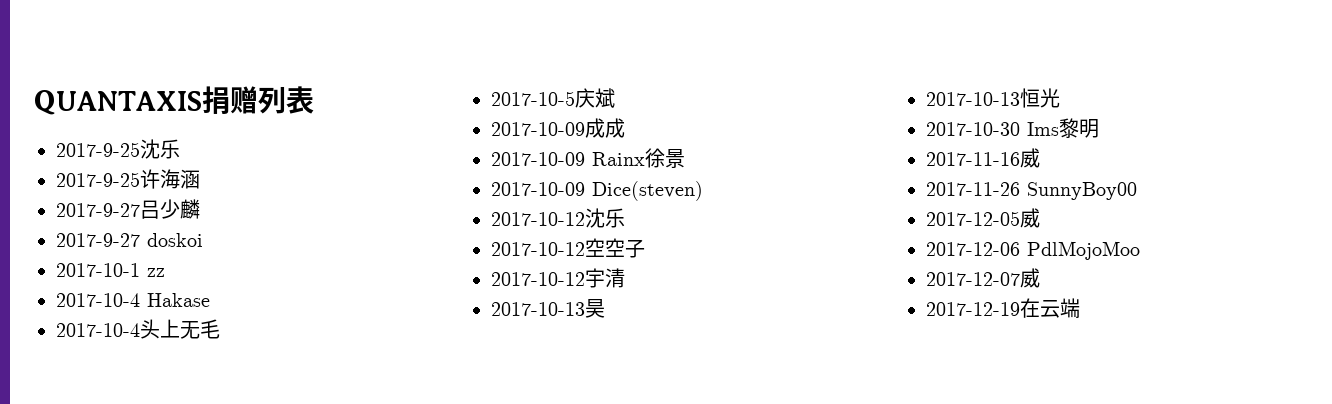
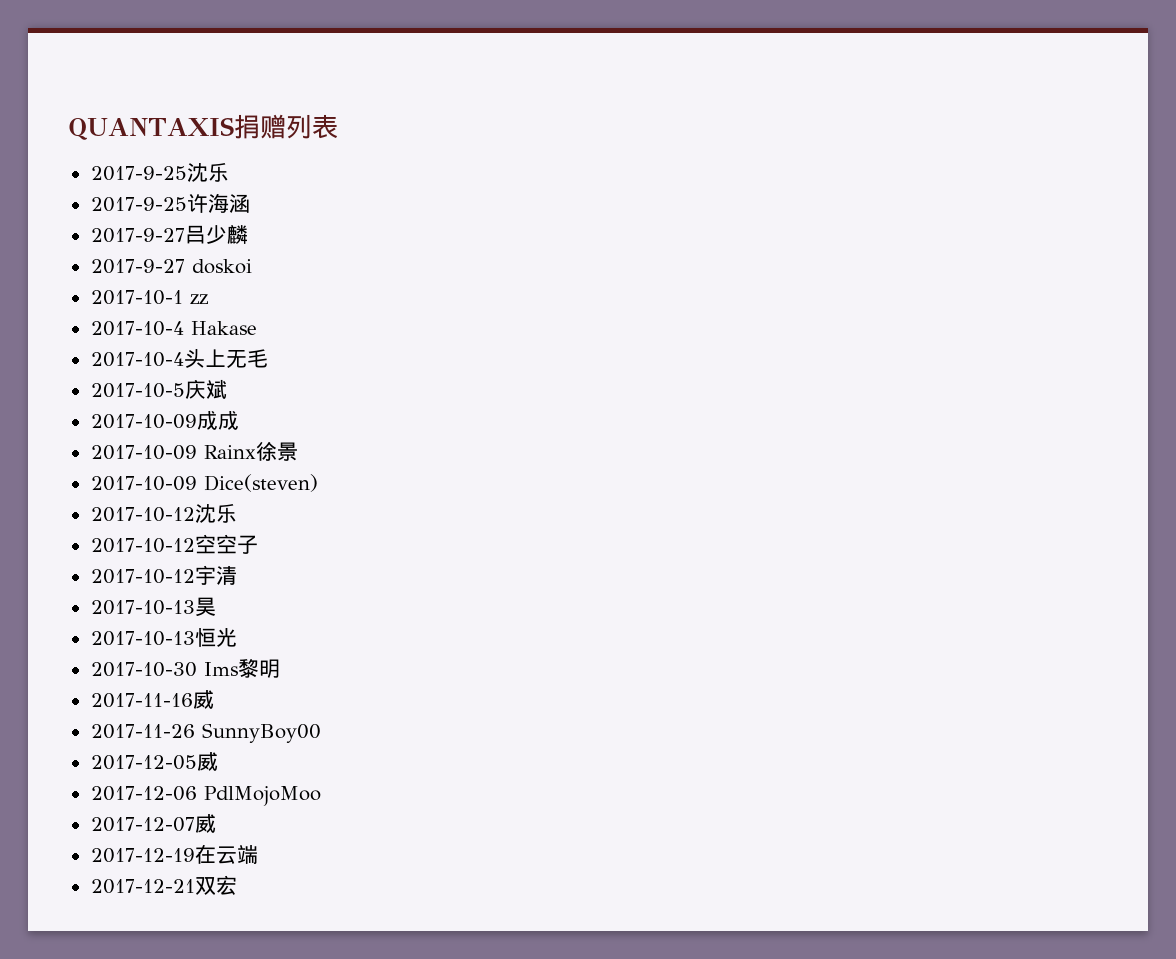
(1080, 308) none -> [90,875,237,895] // 2017-12-21双宏

